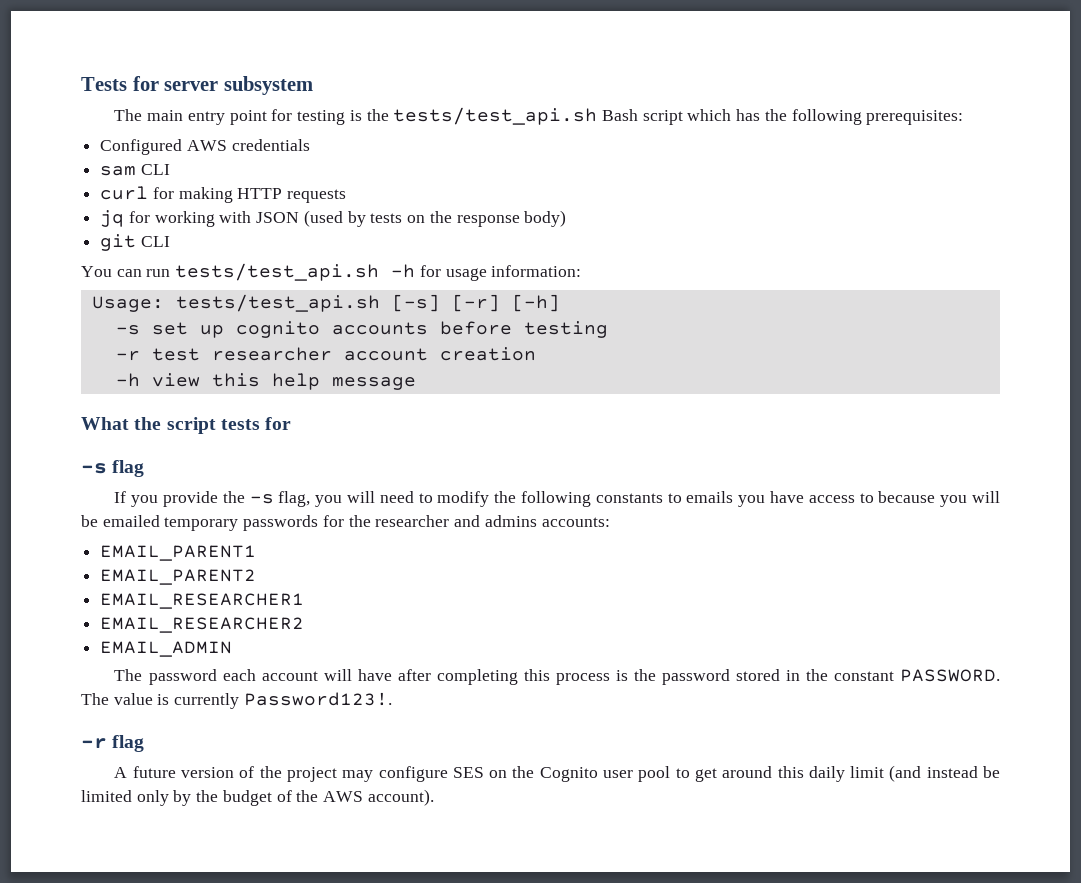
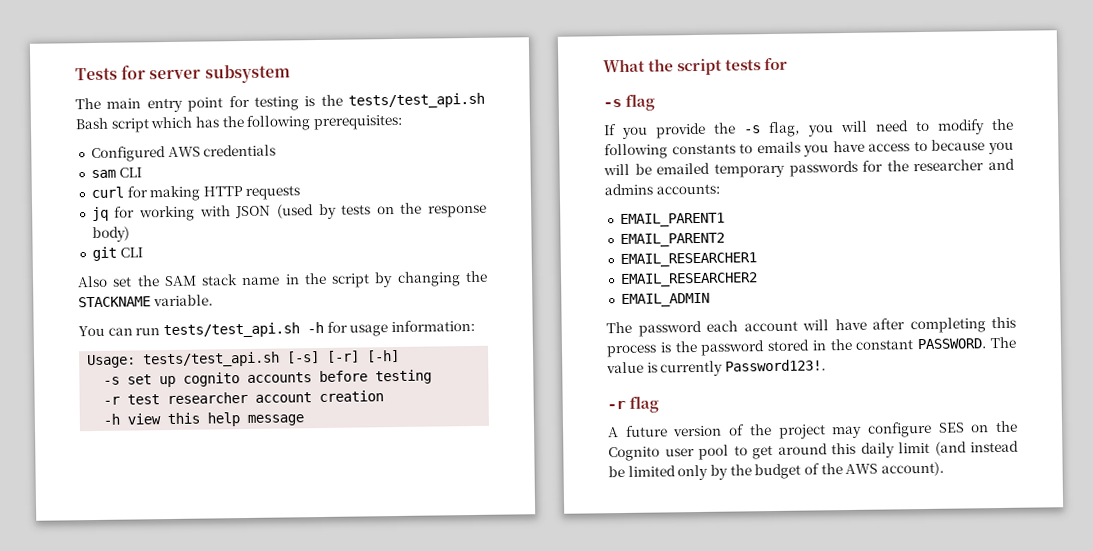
(170, 241) none -> [77,270,488,288] [78,294,213,308] // Also set the SAM stack name in the script by changing the STACKNAME variable.

